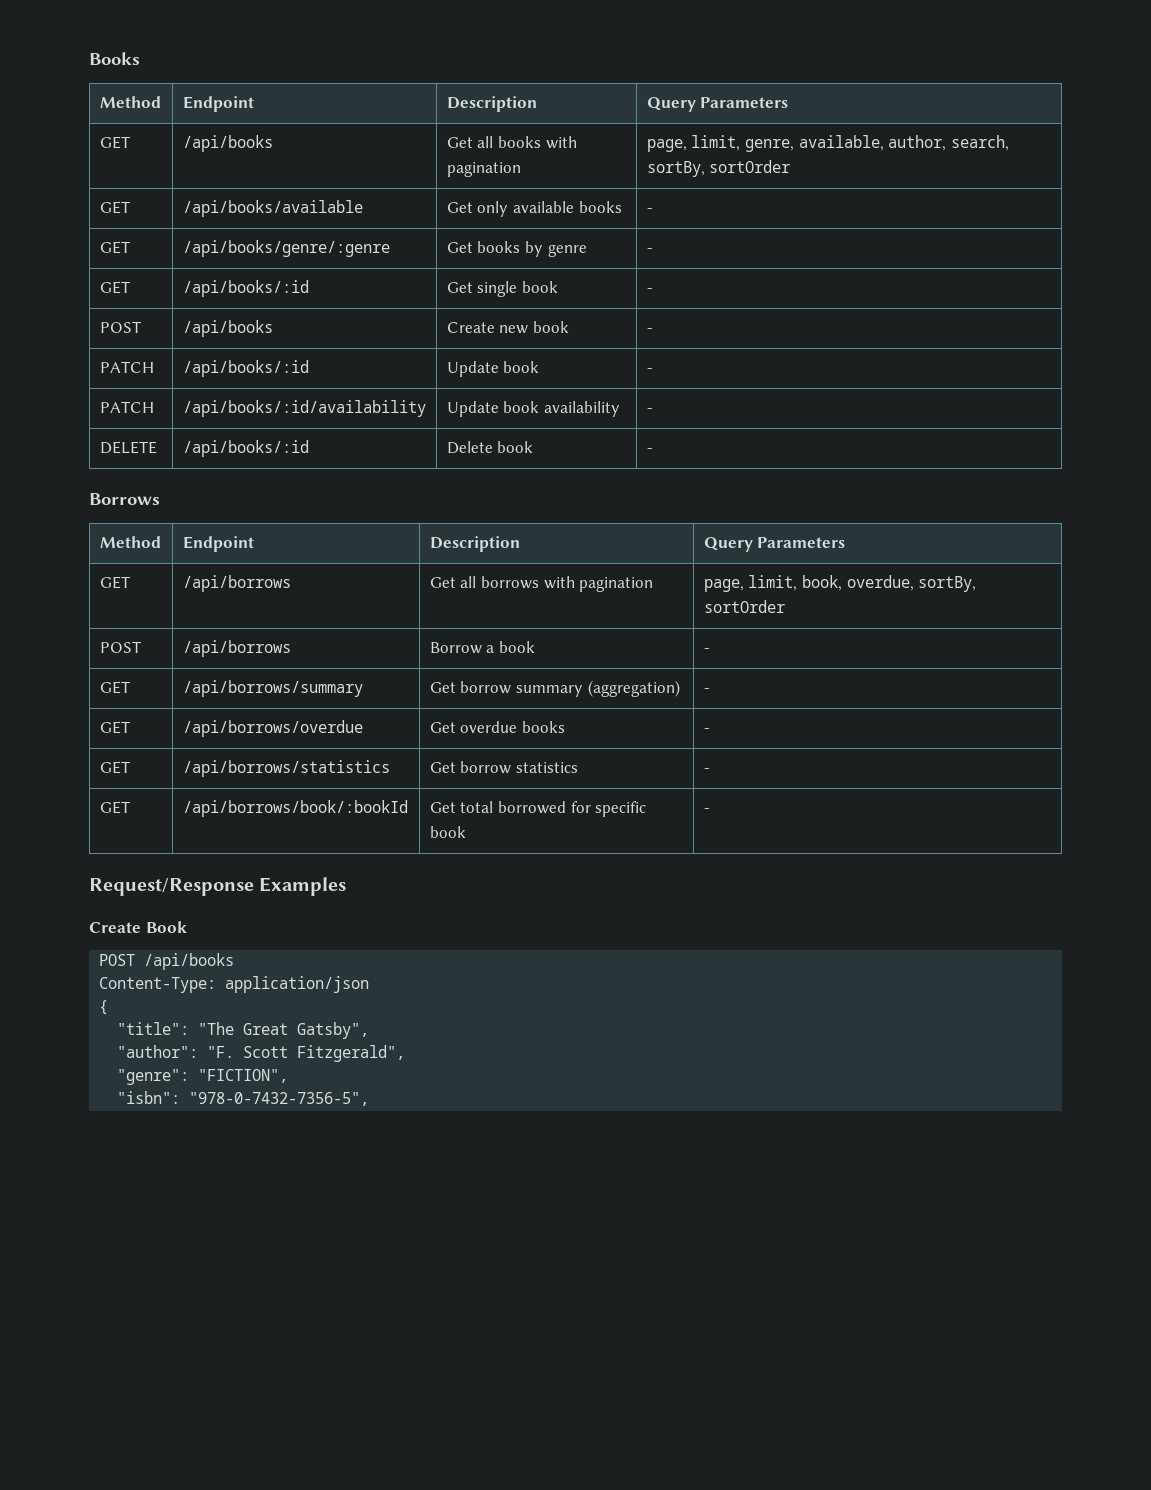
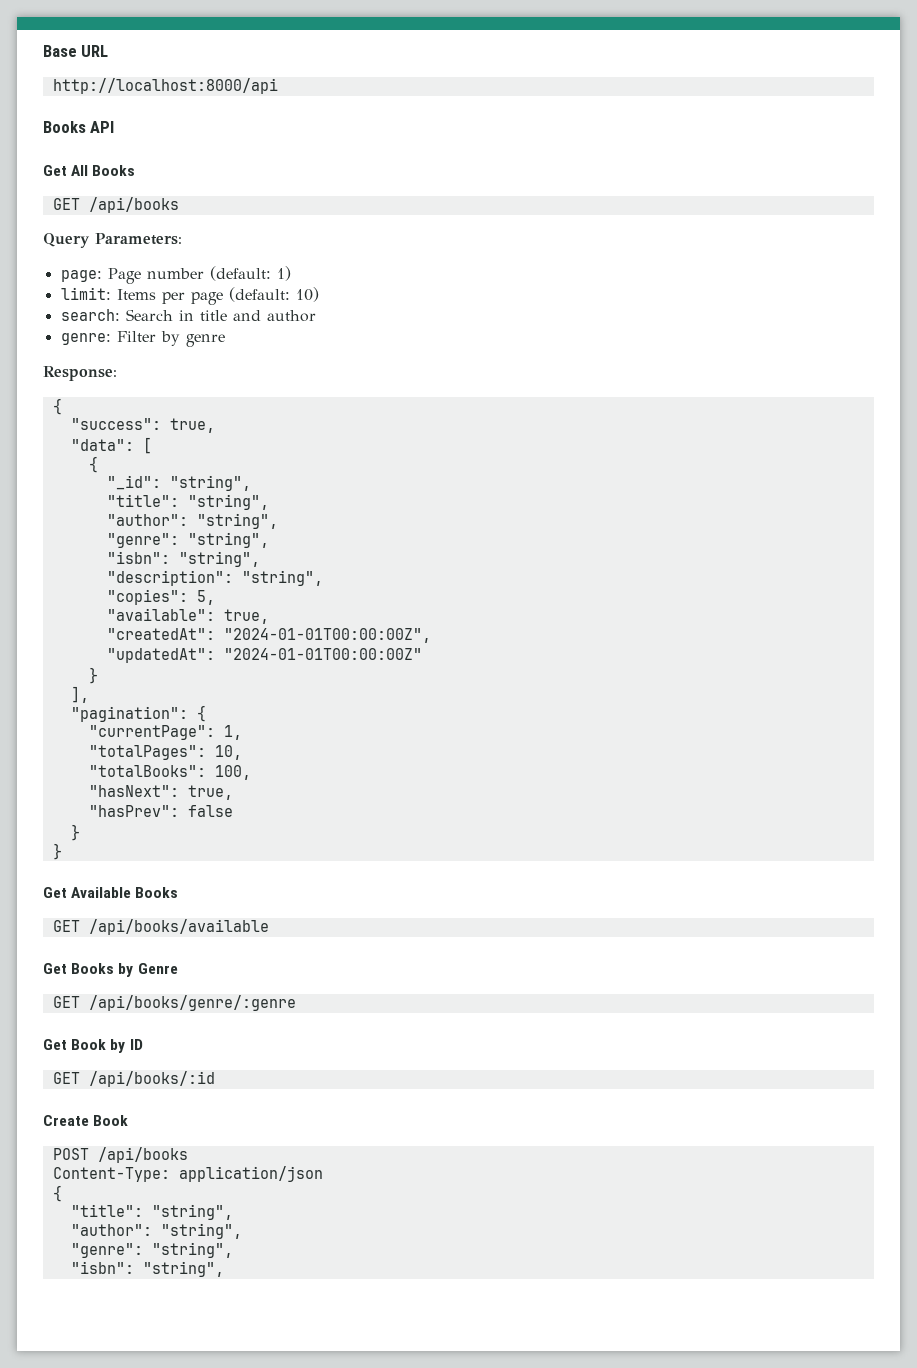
[89,52,140,65] [99,96,161,108] [182,96,254,112] [446,96,537,112] [646,97,789,112] [99,136,130,149] [182,135,273,152] [446,136,577,149] [446,162,521,177] [646,135,1009,152] [646,160,791,177] [99,201,130,214] [182,200,363,217] [446,201,622,217] [646,208,653,213] [99,241,130,254] [182,240,390,257] [446,241,587,257] [646,248,653,253] [99,281,130,294] [182,280,309,297] [446,281,558,297] [646,288,653,293] [99,321,141,333] [182,320,273,337] [446,321,569,334] [646,328,653,333] [99,361,154,373] [182,360,309,377] [446,361,540,377] [646,368,653,373] [99,401,154,413] [182,400,426,417] [446,401,620,417] [646,408,653,413] [99,441,157,454] [182,440,309,457] [446,441,534,454] [646,448,653,453] [89,493,160,505] [99,536,161,548] [182,536,254,552] [429,536,520,552] [703,537,846,552] [99,576,130,589] [182,575,291,592] [429,576,654,592] [703,575,977,592] [703,600,785,613] [99,641,141,653] [182,640,291,657] [429,641,535,654] [703,648,710,653] [99,681,130,694] [182,680,363,697] [429,680,680,697] [703,688,710,693] [99,721,130,734] [182,720,363,737] [429,721,565,733] [703,728,710,733] [99,761,130,774] [182,760,390,777] [429,761,578,774] [703,768,710,773] [99,801,130,814] [182,800,408,817] [429,801,647,817] [429,826,466,838] [703,808,710,813] [89,877,347,896] Books // Method | Endpoint | Description | Query Parameters // GET | /api/books | Get all books with pagination | page, limit, genre, available, author, search, sortBy, sortOrder // GET | /api/books/available | Get only available books | - // GET | /api/books/genre/:genre | Get books by genre | - // GET | /api/books/:id | Get single book | - // POST | /api/books | Create new book | - // PATCH | /api/books/:id | Update book | - // PATCH | /api/books/:id/availability | Update book availability | - // DELETE | /api/books/:id | Delete book | - // Borrows // Method | Endpoint | Description | Query Parameters // GET | /api/borrows | Get all borrows with pagination | page, limit, book, overdue, sortBy, sortOrder // POST | /api/borrows | Borrow a book | - // GET | /api/borrows/summary | Get borrow summary (aggregation) | - // GET | /api/borrows/overdue | Get overdue books | - // GET | /api/borrows/statistics | Get borrow statistics | - // GET | /api/borrows/book/:bookId | Get total borrowed for specific book | - // Request/Response Examples -> [43,45,109,57] [52,78,278,94] [43,121,115,133] [43,165,136,176] [52,197,179,213] [43,233,182,248] [60,266,291,284] [60,287,319,305] [60,309,316,322] [60,331,225,347] [43,366,117,381] [52,398,62,415] [70,418,215,433] [70,437,152,454] [88,456,98,473] [106,475,251,491] [106,494,269,510] [106,513,278,529] [106,532,269,548] [106,551,260,567] [106,570,323,586] [106,589,215,605] [106,608,269,624] [106,628,431,643] [106,648,422,663] [88,667,98,684] [70,686,89,703] [70,705,206,722] [88,725,242,740] [88,745,242,760] [88,765,251,780] [88,785,233,800] [88,805,233,817] [70,824,80,841] [52,843,62,860] [43,887,179,898] [52,919,269,935] [43,963,178,977] [52,995,296,1011] [43,1039,143,1053] [52,1071,215,1087] Base URL // http://localhost:8000/api // Books API // Get All Books // GET /api/books // Query Parameters: // page: Page number (default: 1) // limit: Items per page (default: 10) // search: Search in title and author // genre: Filter by genre // Response: // { // "success": true, // "data": [ // { // "_id": "string", // "title": "string", // "author": "string", // "genre": "string", // "isbn": "string", // "description": "string", // "copies": 5, // "available": true, // "createdAt": "2024-01-01T00:00:00Z", // "updatedAt": "2024-01-01T00:00:00Z" // } // ], // "pagination": { // "currentPage": 1, // "totalPages": 10, // "totalBooks": 100, // "hasNext": true, // "hasPrev": false // } // } // Get Available Books // GET /api/books/available // Get Books by Genre // GET /api/books/genre/:genre // Get Book by ID // GET /api/books/:id
[198,1022,370,1039] [117,1045,406,1062] [117,1069,289,1085] [117,1091,370,1106] "The Great Gatsby", // "author": "F. Scott Fitzgerald", // "genre": "FICTION", // "isbn": "978-0-7432-7356-5", -> [151,1204,233,1220] [70,1223,242,1239] [70,1242,233,1258] [70,1261,224,1277] "string", // "author": "string", // "genre": "string", // "isbn": "string",

